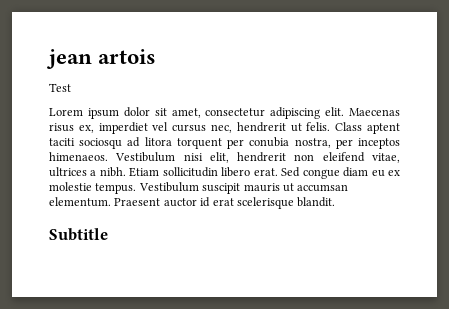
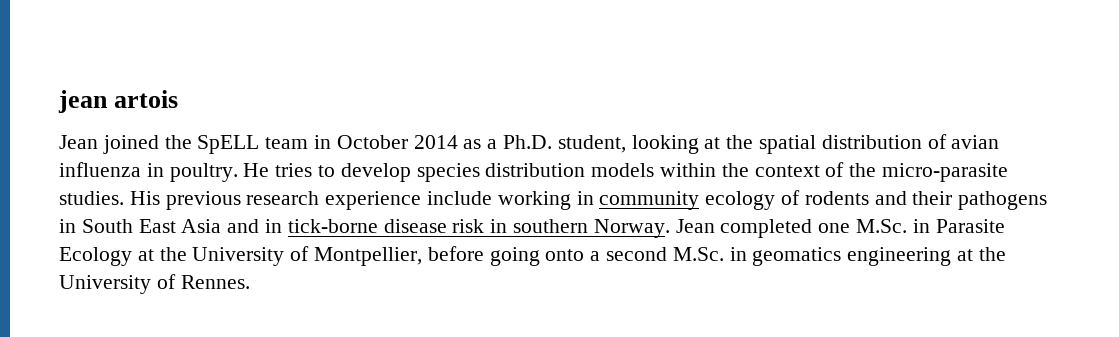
[49,83,71,92] [49,107,400,119] [49,122,401,134] [49,137,401,149] [49,152,400,163] [49,167,400,179] [49,182,349,194] [49,197,336,209] [49,228,108,241] Test // Lorem ipsum dolor sit amet, consectetur adipiscing elit. Maecenas risus ex, imperdiet vel cursus nec, hendrerit ut felis. Class aptent taciti sociosqu ad litora torquent per conubia nostra, per inceptos himenaeos. Vestibulum nisi elit, hendrerit non eleifend vitae, ultrices a nibh. Etiam sollicitudin libero erat. Sed congue diam eu ex molestie tempus. Vestibulum suscipit mauris ut accumsan elementum. Praesent auctor id erat scelerisque blandit. // Subtitle -> [59,134,1000,154] [59,162,1009,182] [59,190,1048,210] [59,219,1005,238] [59,246,1006,266] [59,274,250,294] Jean joined the SpELL team in October 2014 as a Ph.D. student, looking at the spatial distribution of avian influenza in poultry. He tries to develop species distribution models within the context of the micro-parasite studies. His previous research experience include working in community ecology of rodents and their pathogens in South East Asia and in tick-borne disease risk in southern Norway. Jean completed one M.Sc. in Parasite Ecology at the University of Montpellier, before going onto a second M.Sc. in geomatics engineering at the University of Rennes.

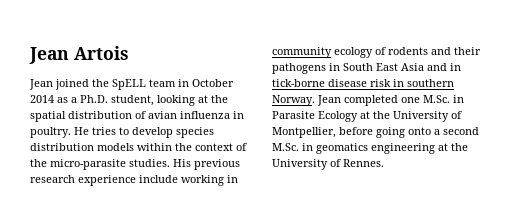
[58,90,179,113] jean artois -> [29,46,129,64] Jean Artois

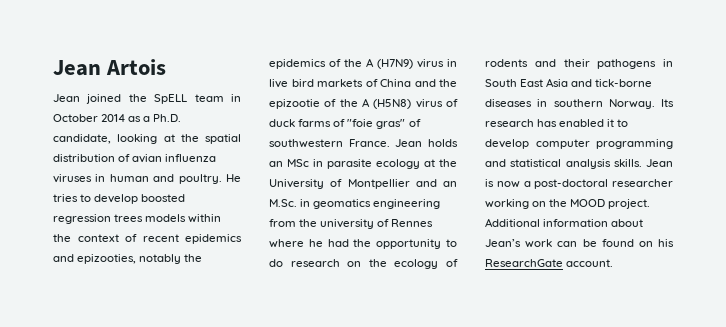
[111,95,154,106] student, -> [53,134,111,144] candidate,
[233,111,244,119] in -> [53,174,175,183] viruses in human and
[176,127,214,138] [30,143,94,151] species distribution -> [141,194,186,202] [53,214,144,224] boosted regression trees
[30,159,240,170] [30,175,238,186] [272,47,332,58] the micro-parasite studies. His previous research experience include working in community -> [142,234,242,244] [53,254,203,264] [269,58,457,69] [269,79,457,88] [269,98,458,109] [269,119,421,129] [269,139,458,148] [269,159,457,169] [269,179,457,189] [269,199,441,209] [269,219,434,229] [269,239,457,249] [269,259,387,267] recent epidemics and epizooties, notably the epidemics of the A (H7N9) virus in live bird markets of China and the epizootie of the A (H5N8) virus of duck farms of "foie gras" of southwestern France. Jean holds an MSc in parasite ecology at the University of Montpellier and an M.Sc. in geomatics engineering from the university of Rennes where he had the opportunity to do research on the
[450,63,461,71] [272,79,454,87] [272,95,464,106] [272,111,462,122] [272,127,479,138] [272,143,468,154] [272,159,384,170] in tick-borne disease risk in southern Norway. Jean completed one M.Sc. in Parasite Ecology at the University of Montpellier, before going onto a second M.Sc. in geomatics engineering at the University of Rennes. -> [595,79,653,87] [485,99,674,109] [485,119,629,127] [485,139,673,149] [485,159,673,169] [485,179,673,189] [485,199,651,209] [485,218,644,227] [485,239,674,248] [485,259,614,267] tick-borne diseases in southern Norway. Its research has enabled it to develop computer programming and statistical analysis skills. Jean is now a post-doctoral researcher working on the MOOD project. Additional information about Jean’s work can be found on his ResearchGate account.

